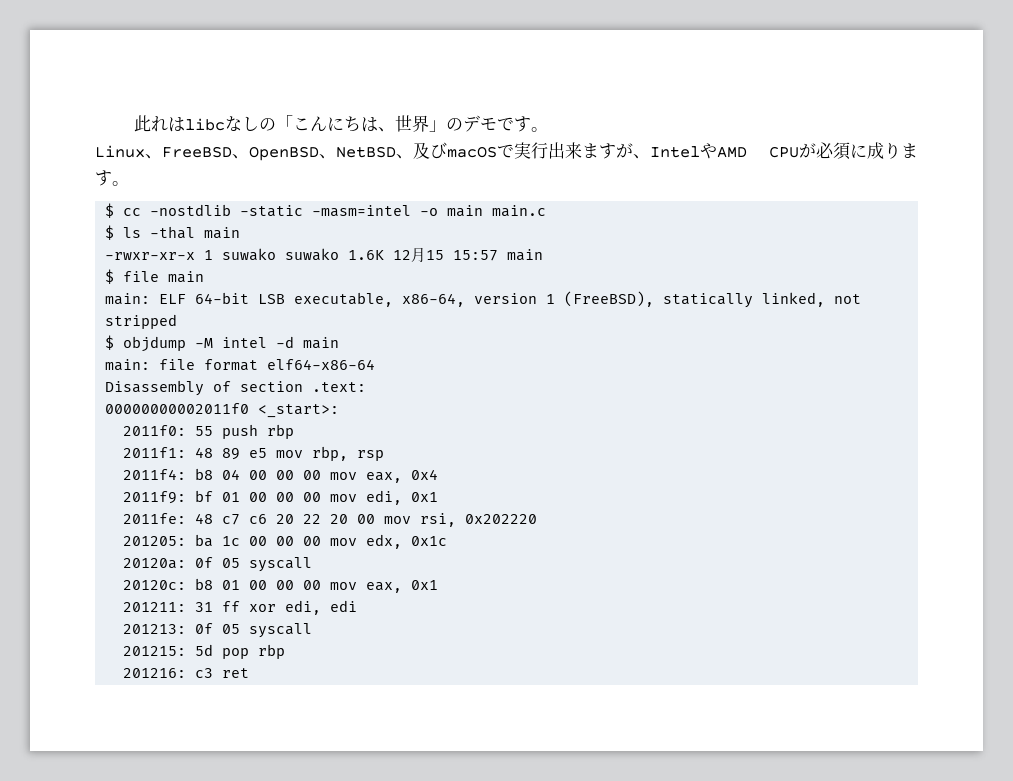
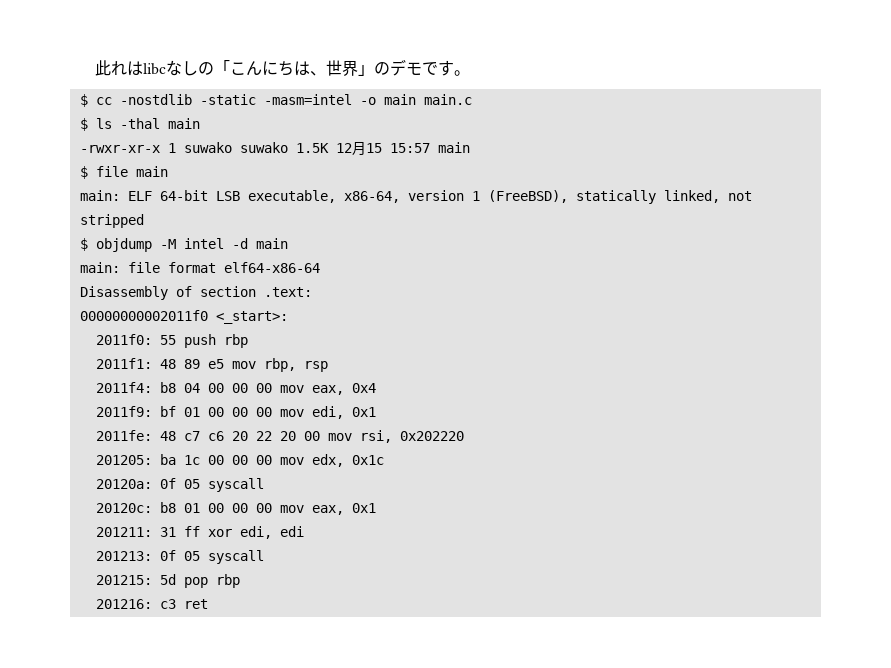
[95,142,918,161] [95,170,129,186] // Linux、FreeBSD、OpenBSD、NetBSD、及びmacOSで実行出来ますが、IntelやAMD CPUが必須に成ります。 -> (470, 73) none
[348,250,385,260] 1.6K -> [295,143,329,153] 1.5K

